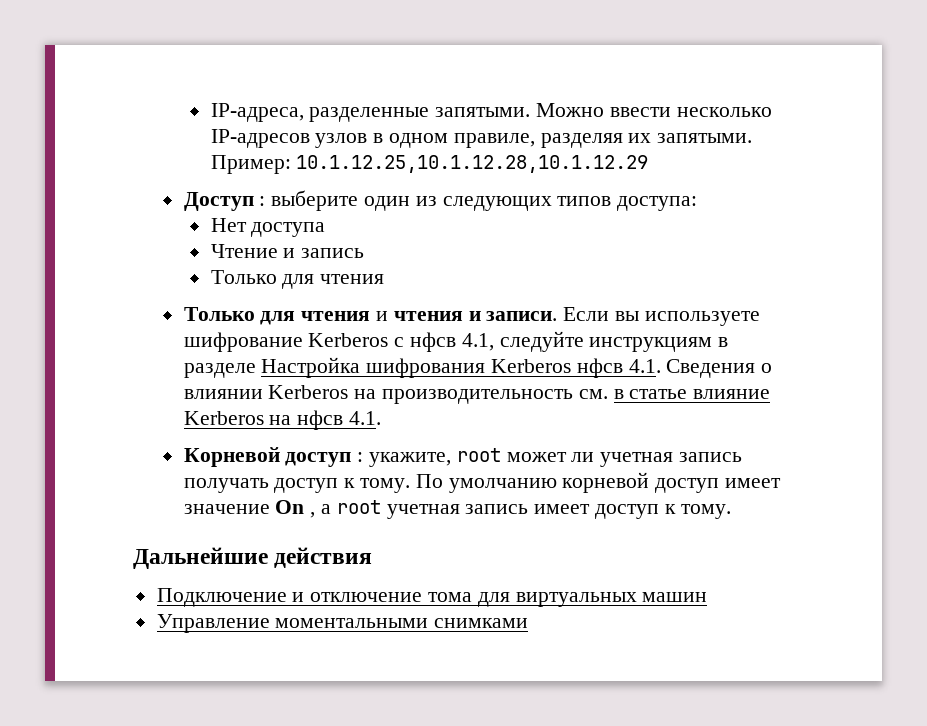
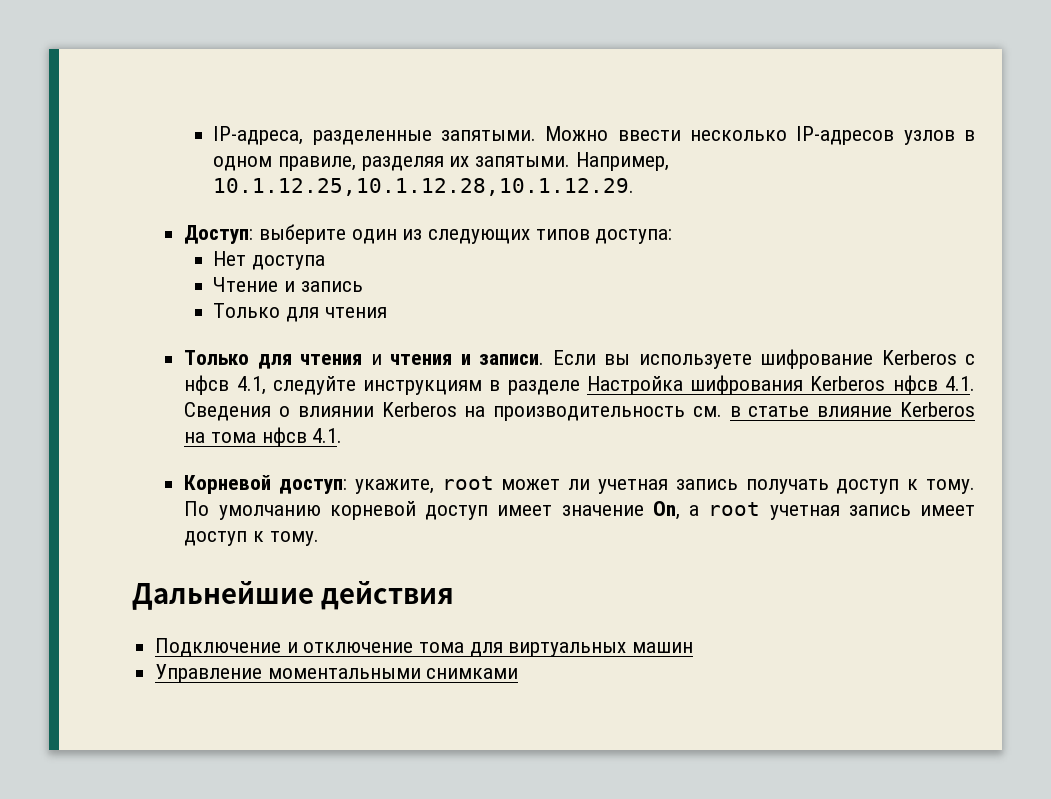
[210,155,649,174] [183,192,266,211] Пример: 10.1.12.25,10.1.12.28,10.1.12.29 // Доступ : -> [575,152,669,171] [213,178,635,196] [184,225,254,244] Например, 10.1.12.25,10.1.12.28,10.1.12.29. // Доступ:
(292, 420) none -> [210,432,256,443] тома
[285,452,364,467] доступ : -> [279,479,348,494] доступ:
[275,500,316,518] On , -> [652,501,680,520] On,

